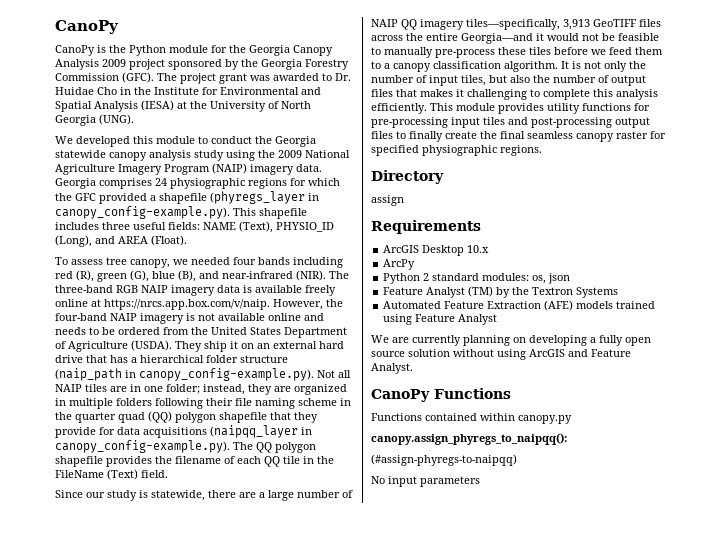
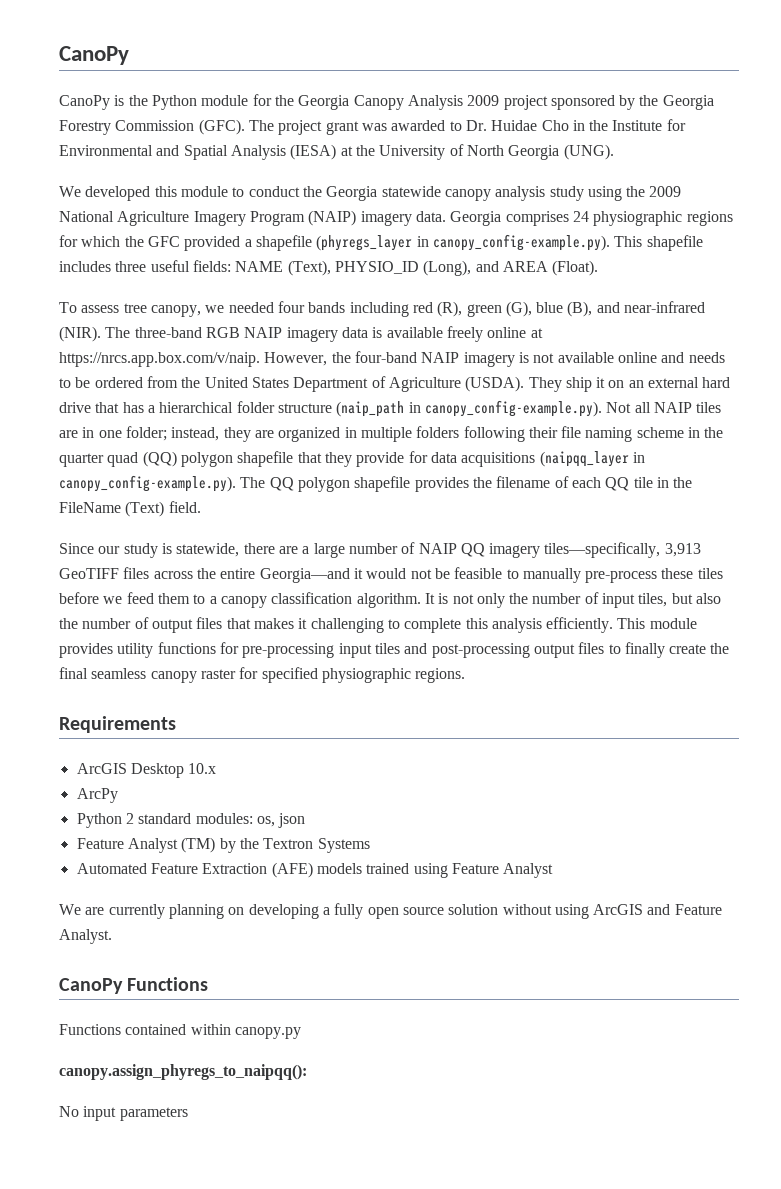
[371,170,444,184] [371,195,404,206] // Directory // assign -> (466, 675) none
[371,454,517,466] // (#assign-phyregs-to-naipqq) -> (307, 1072) none

